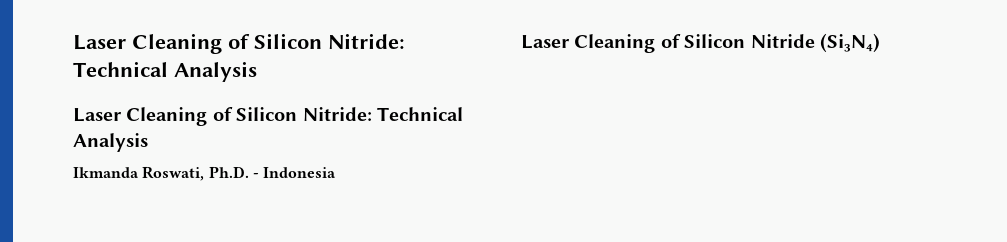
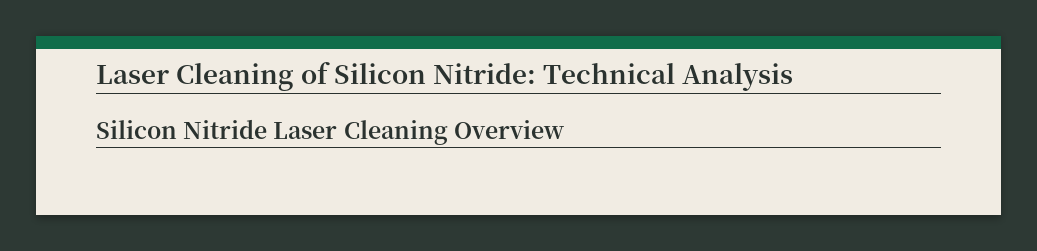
[73,33,405,54] [73,61,257,82] [73,107,463,126] [73,133,148,152] [73,166,337,181] [521,33,880,53] Laser Cleaning of Silicon Nitride: Technical Analysis // Laser Cleaning of Silicon Nitride: Technical Analysis // Ikmanda Roswati, Ph.D. - Indonesia // Laser Cleaning of Silicon Nitride (Si₃N₄) -> [96,62,794,91] [96,119,564,145] Laser Cleaning of Silicon Nitride: Technical Analysis // Silicon Nitride Laser Cleaning Overview

